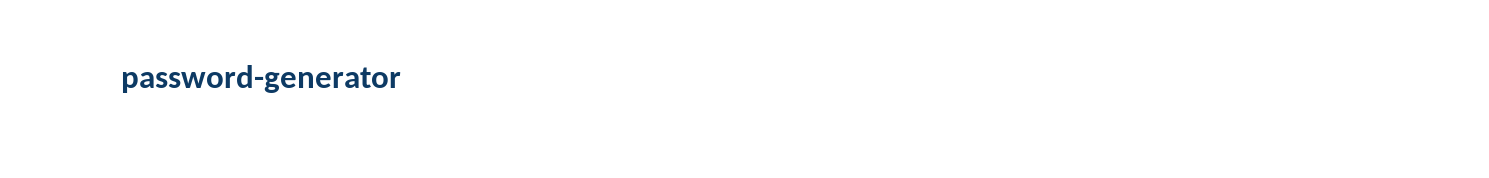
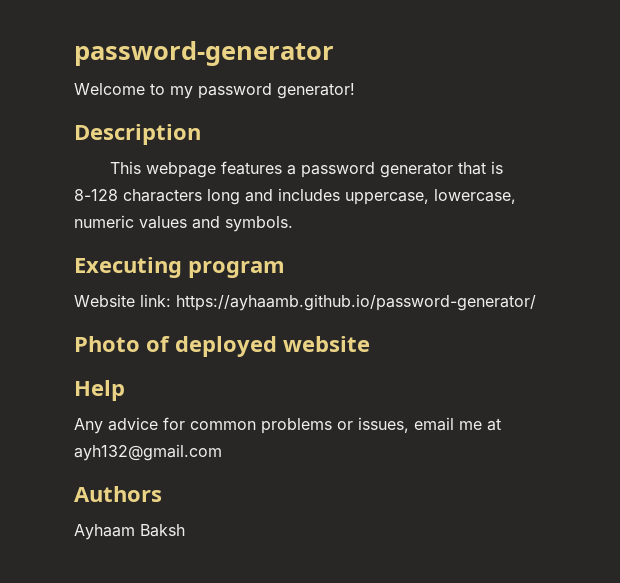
(401, 79) none -> [74,83,355,99] [74,124,201,145] [110,161,504,178] [74,188,516,205] [74,215,293,232] [74,257,285,278] [74,294,536,311] [74,336,370,357] [74,380,125,401] [74,417,501,434] [74,444,222,461] [74,486,162,502] [74,524,185,540] // Welcome to my password generator! // Description // This webpage features a password generator that is 8-128 characters long and includes uppercase, lowercase, numeric values and symbols. // Executing program // Website link: https://ayhaamb.github.io/password-generator/ // Photo of deployed website // Help // Any advice for common problems or issues, email me at ayh132@gmail.com // Authors // Ayhaam Baksh

